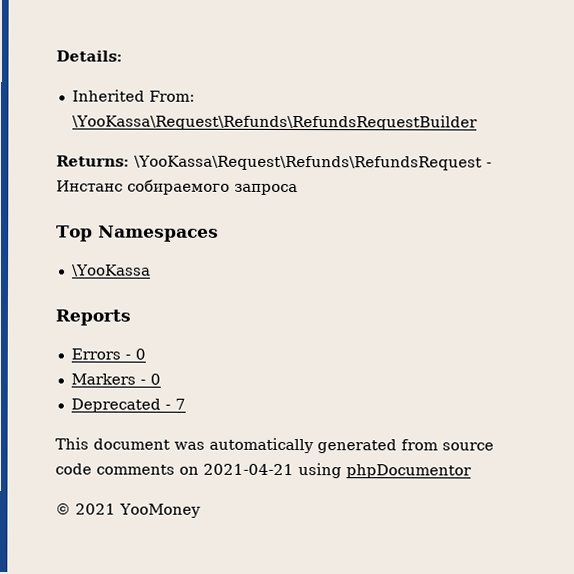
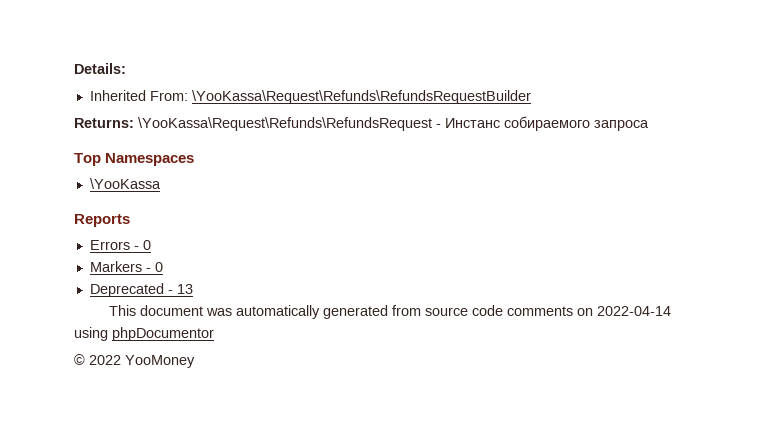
[174,398,186,410] 7 -> [176,284,193,294] 13
[203,463,294,476] 2021-04-21 -> [597,306,672,316] 2022-04-14
[75,503,116,515] 2021 -> [89,355,121,365] 2022

